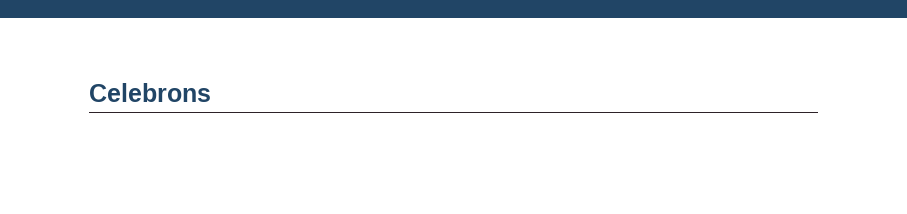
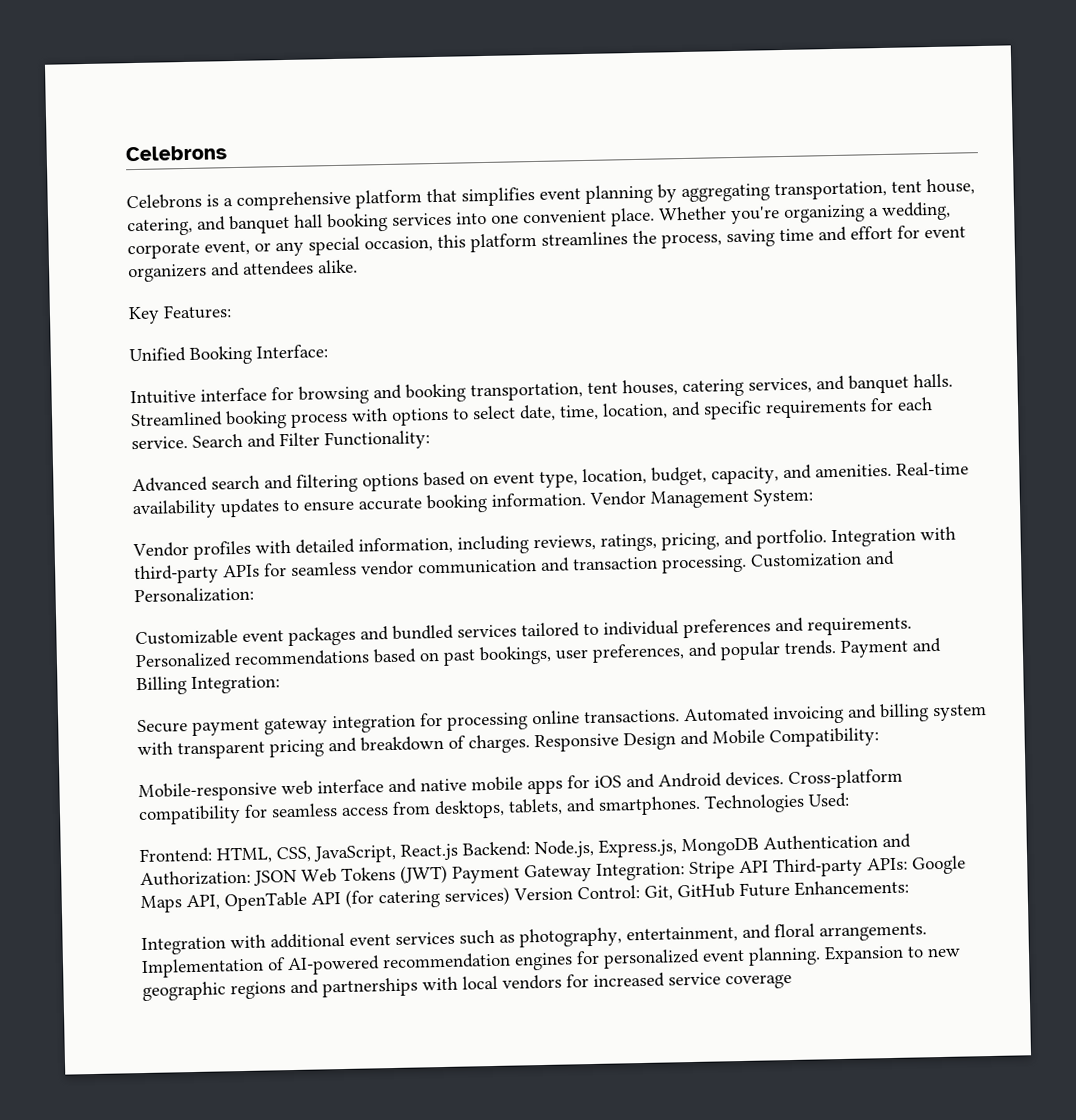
[89,83,211,102] Celebrons -> [125,145,227,162] [126,178,975,211] [127,201,951,237] [127,225,966,260] [128,259,358,283] [128,304,232,325] [129,344,328,365] [130,373,953,405] [130,397,933,430] [131,430,430,451] [132,461,969,493] [132,488,813,520] [132,526,956,560] [134,550,895,585] [134,586,254,604] [135,616,912,647] [135,637,941,669] [136,675,280,696] [137,703,987,736] [137,727,879,760] [138,768,903,803] [138,792,850,826] [139,833,911,864] [140,855,966,887] [140,879,909,914] [141,923,927,956] [141,944,961,979] [142,972,792,1002] Celebrons // Celebrons is a comprehensive platform that simplifies event planning by aggregating transportation, tent house, catering, and banquet hall booking services into one convenient place. Whether you're organizing a wedding, corporate event, or any special occasion, this platform streamlines the process, saving time and effort for event organizers and attendees alike. // Key Features: // Unified Booking Interface: // Intuitive interface for browsing and booking transportation, tent houses, catering services, and banquet halls. Streamlined booking process with options to select date, time, location, and specific requirements for each service. Search and Filter Functionality: // Advanced search and filtering options based on event type, location, budget, capacity, and amenities. Real-time availability updates to ensure accurate booking information. Vendor Management System: // Vendor profiles with detailed information, including reviews, ratings, pricing, and portfolio. Integration with third-party APIs for seamless vendor communication and transaction processing. Customization and Personalization: // Customizable event packages and bundled services tailored to individual preferences and requirements. Personalized recommendations based on past bookings, user preferences, and popular trends. Payment and Billing Integration: // Secure payment gateway integration for processing online transactions. Automated invoicing and billing system with transparent pricing and breakdown of charges. Responsive Design and Mobile Compatibility: // Mobile-responsive web interface and native mobile apps for iOS and Android devices. Cross-platform compatibility for seamless access from desktops, tablets, and smartphones. Technologies Used: // Frontend: HTML, CSS, JavaScript, React.js Backend: Node.js, Express.js, MongoDB Authentication and Authorization: JSON Web Tokens (JWT) Payment Gateway Integration: Stripe API Third-party APIs: Google Maps API, OpenTable API (for catering services) Version Control: Git, GitHub Future Enhancements: // Integration with additional event services such as photography, entertainment, and floral arrangements. Implementation of AI-powered recommendation engines for personalized event planning. Expansion to new geographic regions and partnerships with local vendors for increased service coverage

